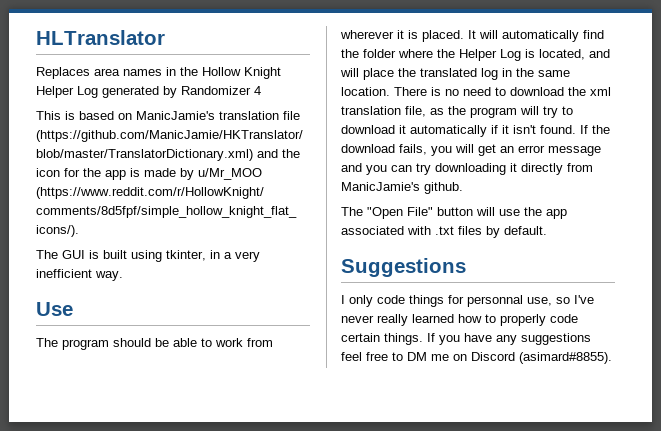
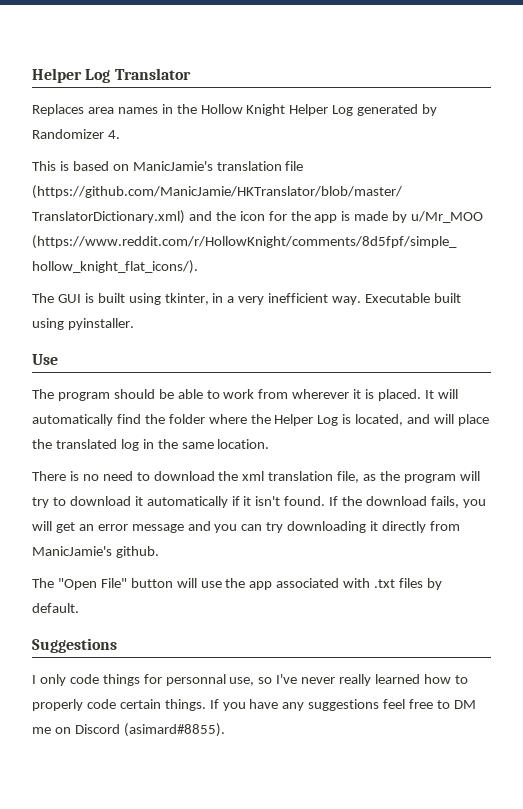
[36,30,165,45] HLTranslator -> [32,68,191,83] Helper Log Translator
[254,86,261,95] 4 -> [107,130,120,139] 4.
(123, 276) none -> [365,293,461,303] [32,318,134,330] Executable built using pyinstaller.
(390, 91) none -> (270, 444) //

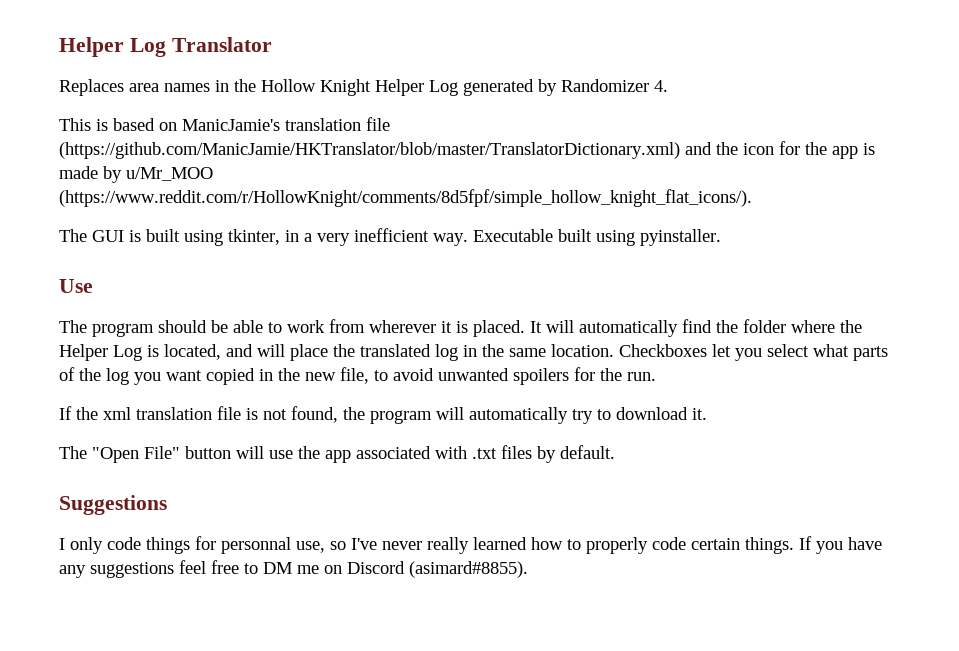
[32,471,377,483] // There is no need to download the xml translation file, as -> [619,344,888,361] [59,367,656,385] [59,406,338,423] Checkboxes let you select what parts of the log you want copied in the new file, to avoid unwanted spoilers for the run. // If the xml translation file is not found,
(480, 476) none -> [469,407,568,424] automatically
[134,496,486,508] [32,521,460,533] [32,546,159,558] it automatically if it isn't found. If the download fails, you will get an error message and you can try downloading it directly from ManicJamie's github. -> [692,408,707,420] it.

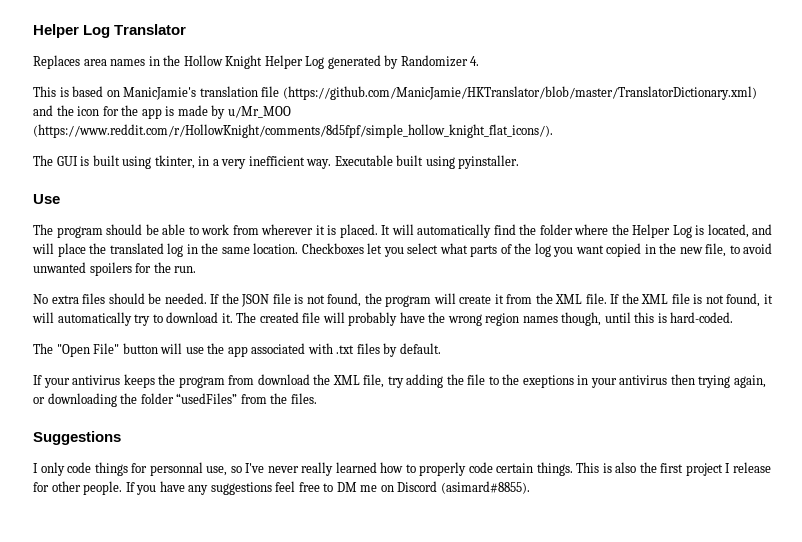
[59,406,212,420] If the xml translation -> [33,293,270,307] No extra files should be needed. If the JSON
(464, 413) none -> [459,293,773,307] [32,312,54,323] create it from the XML file. If the XML file is not found, it will
(707, 414) none -> [236,312,734,326] The created file will probably have the wrong region names though, until this is hard-coded.
(615, 452) none -> [33,374,766,388] [33,393,317,407] // If your antivirus keeps the program from download the XML file, try adding the file to the exeptions in your antivirus then trying again, or downloading the folder “usedFiles” from the files.
(794, 545) none -> [576,462,771,476] [33,481,123,495] This is also the first project I release for other people.

